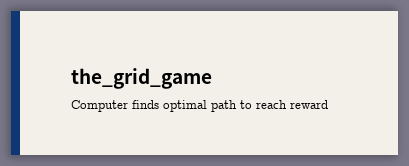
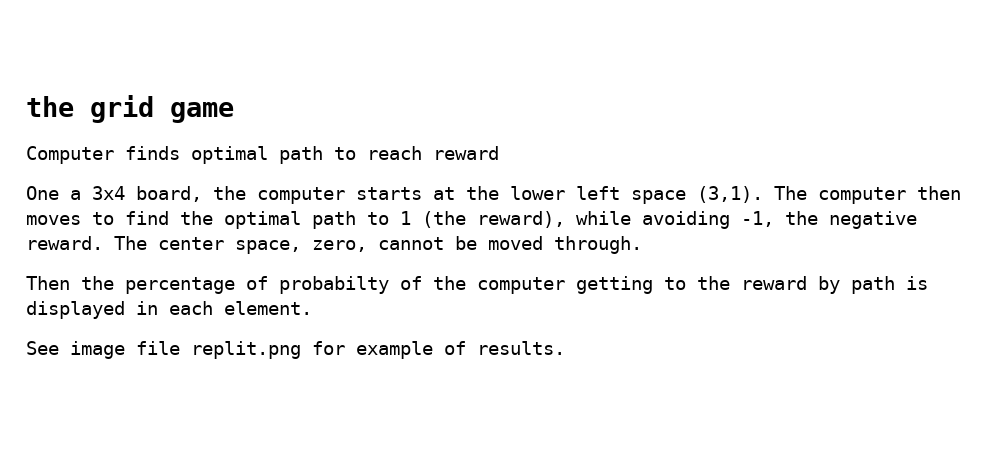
[71,68,212,89] the_grid_game -> [26,95,234,123] the grid game
(328, 104) none -> [26,186,961,204] [26,211,917,229] [26,236,642,254] [26,276,928,294] [26,301,312,319] [26,341,565,359] // One a 3x4 board, the computer starts at the lower left space (3,1). The computer then moves to find the optimal path to 1 (the reward), while avoiding -1, the negative reward. The center space, zero, cannot be moved through. // Then the percentage of probabilty of the computer getting to the reward by path is displayed in each element. // See image file replit.png for example of results.

